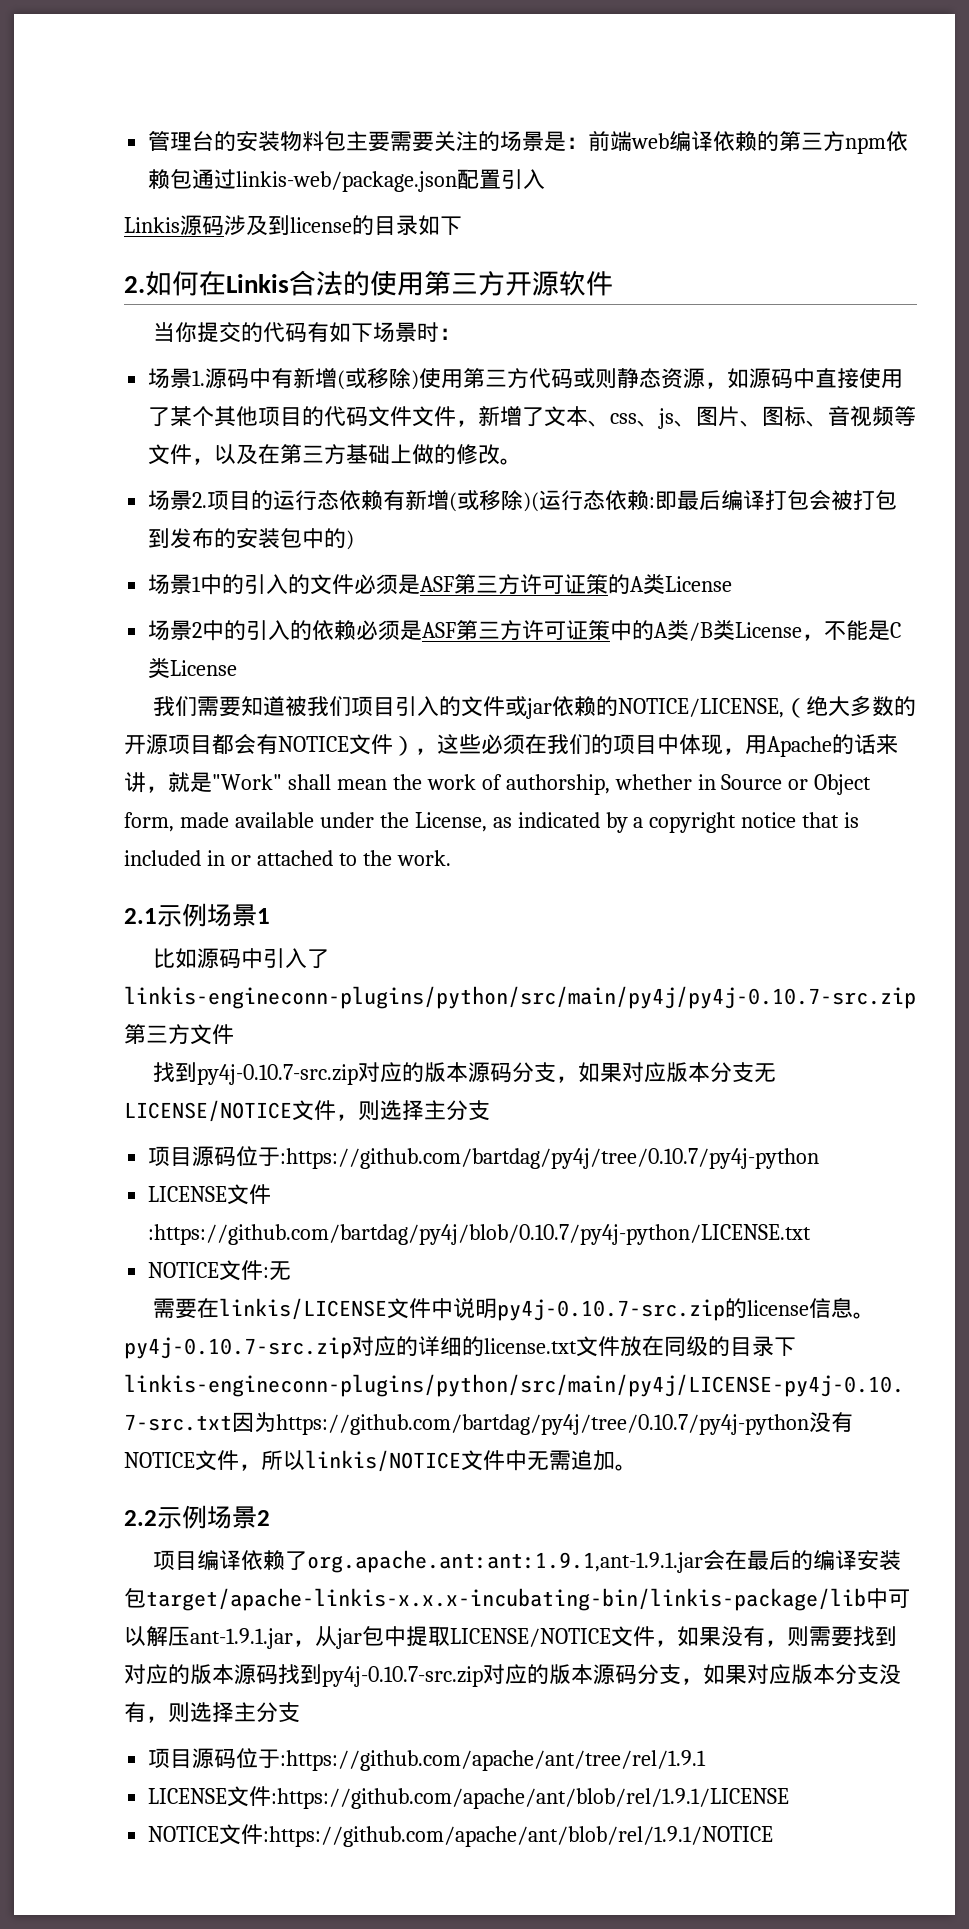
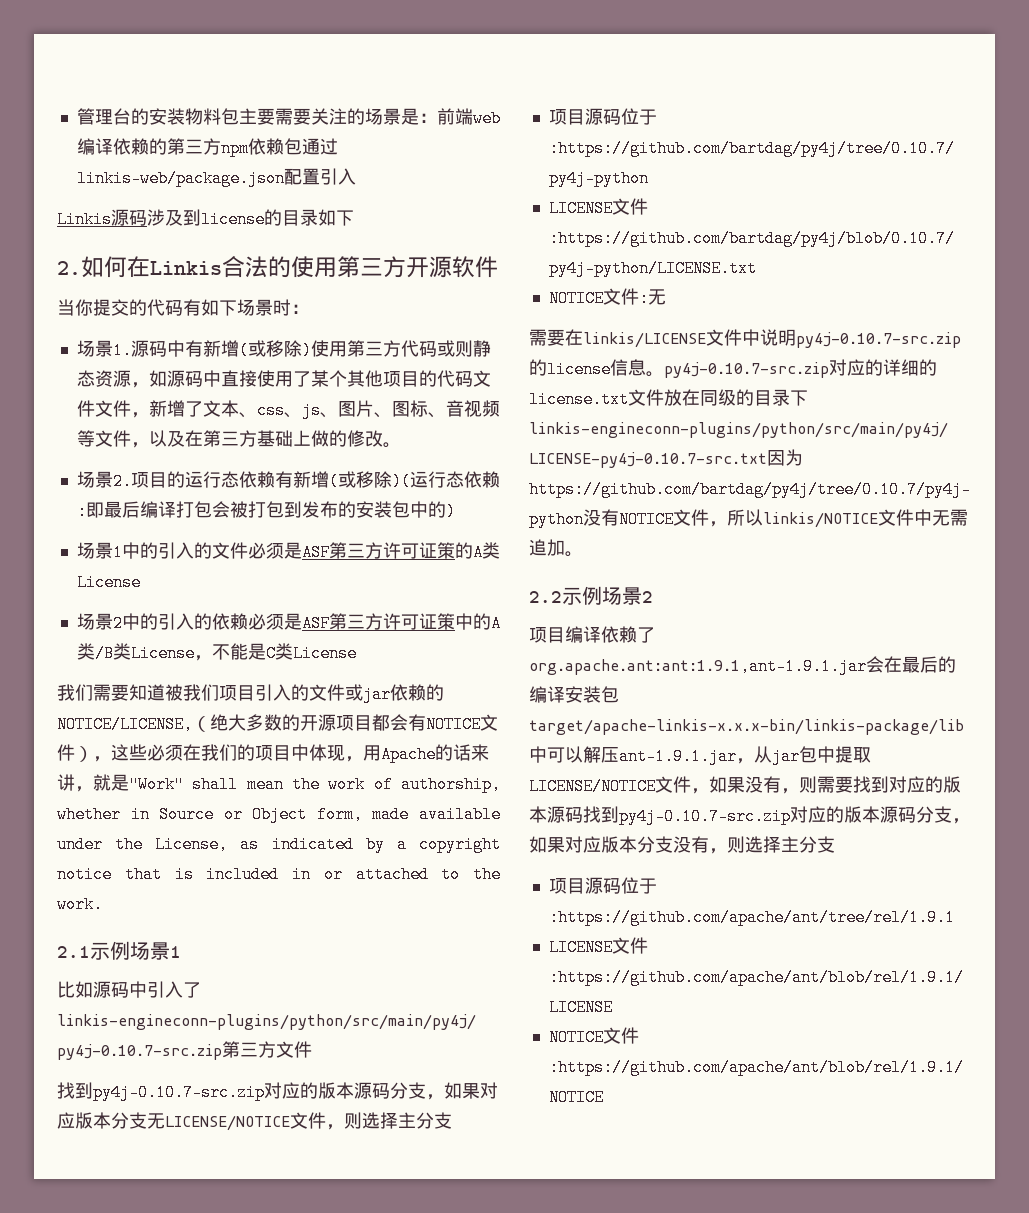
[146,1588,866,1611] target/apache-linkis-x.x.x-incubating-bin/linkis-package/lib -> [529,719,964,735] target/apache-linkis-x.x.x-bin/linkis-package/lib

